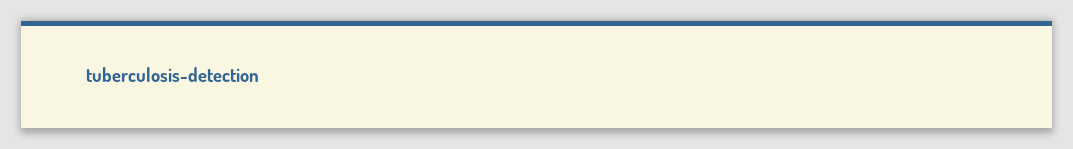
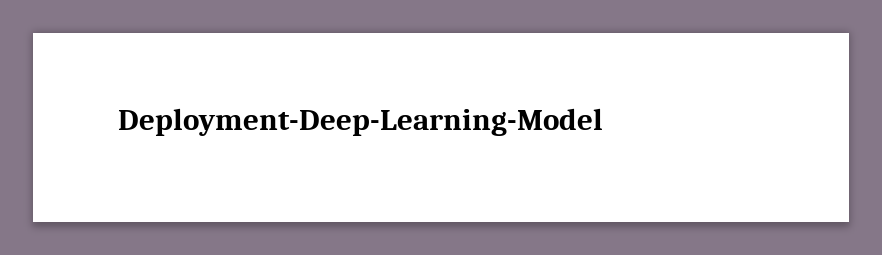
[86,67,259,82] tuberculosis-detection -> [118,108,603,136] Deployment-Deep-Learning-Model

